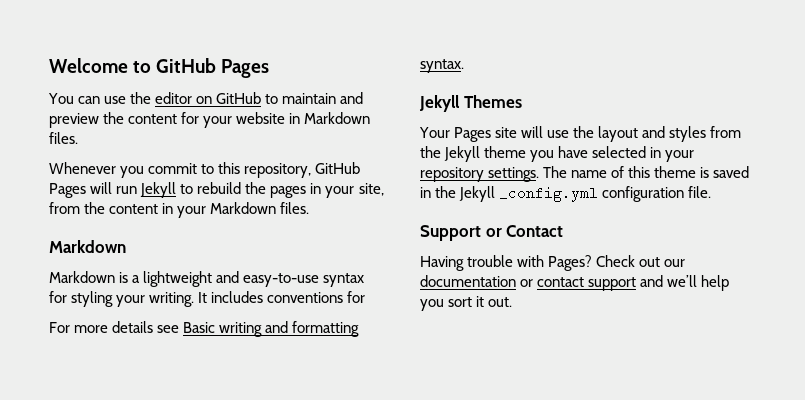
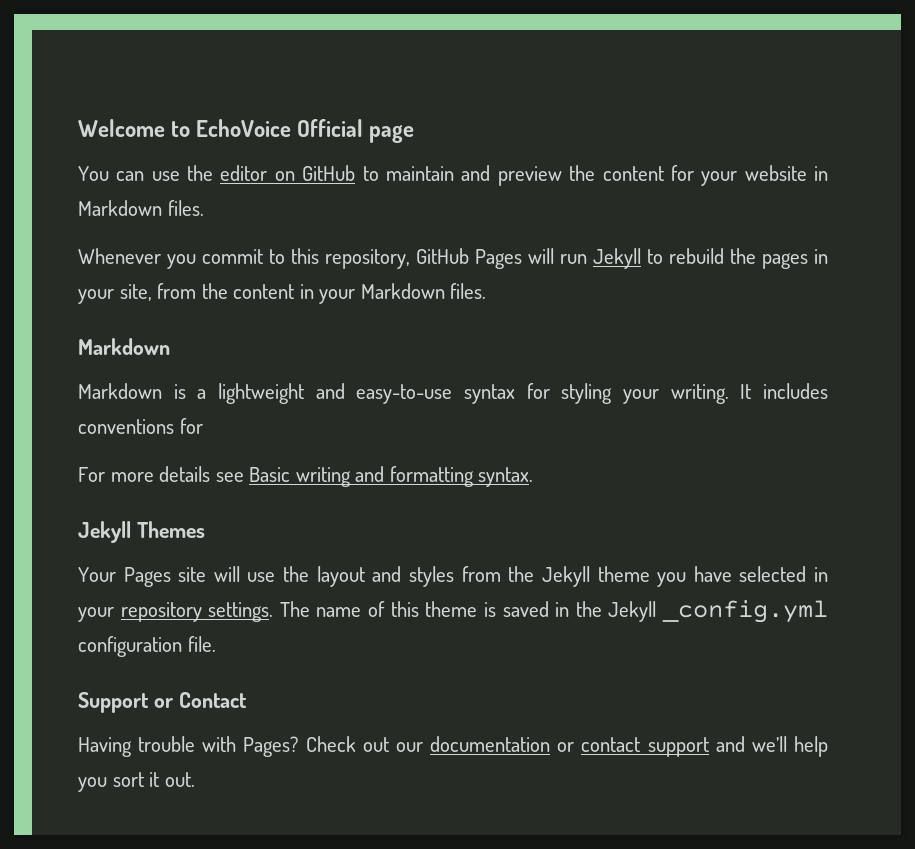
[156,58,270,78] GitHub Pages -> [196,119,415,143] EchoVoice Official page

